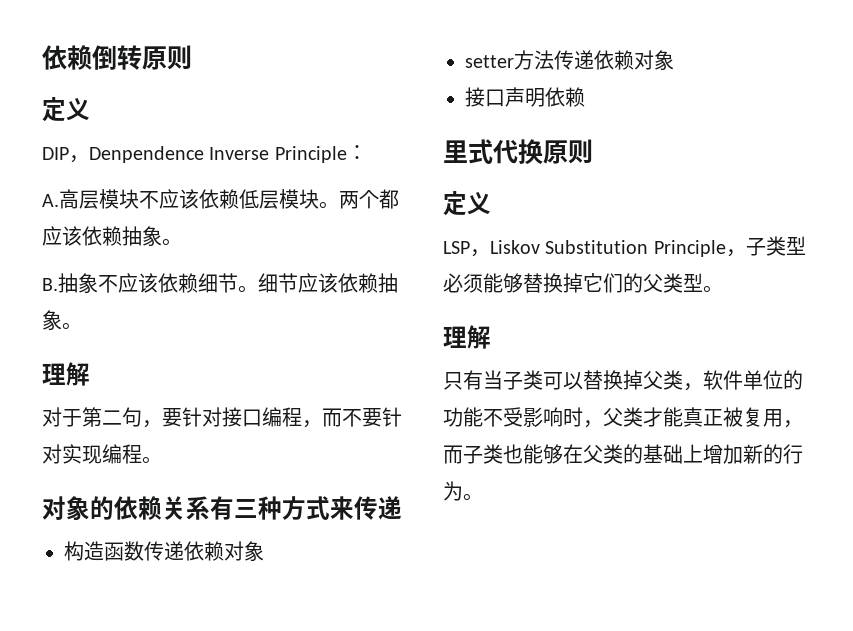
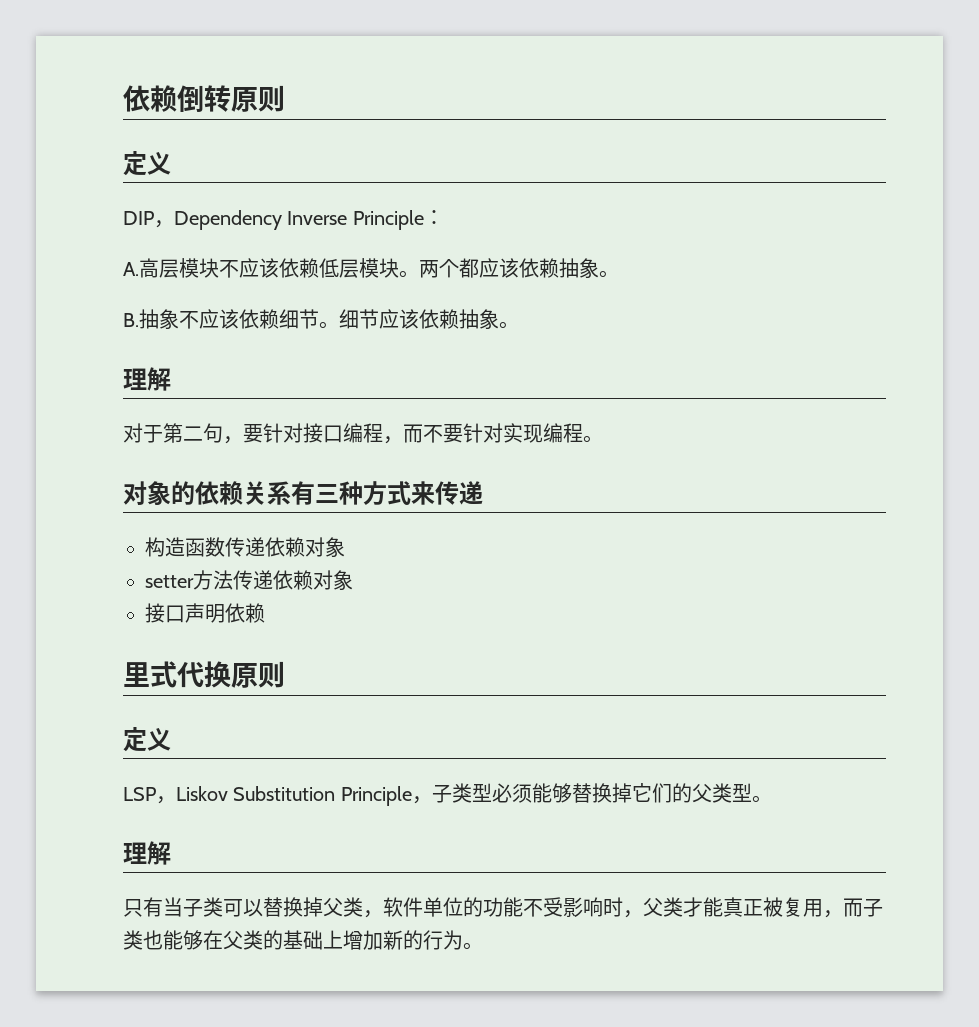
[89,146,204,163] Denpendence -> [174,210,282,230] Dependency

